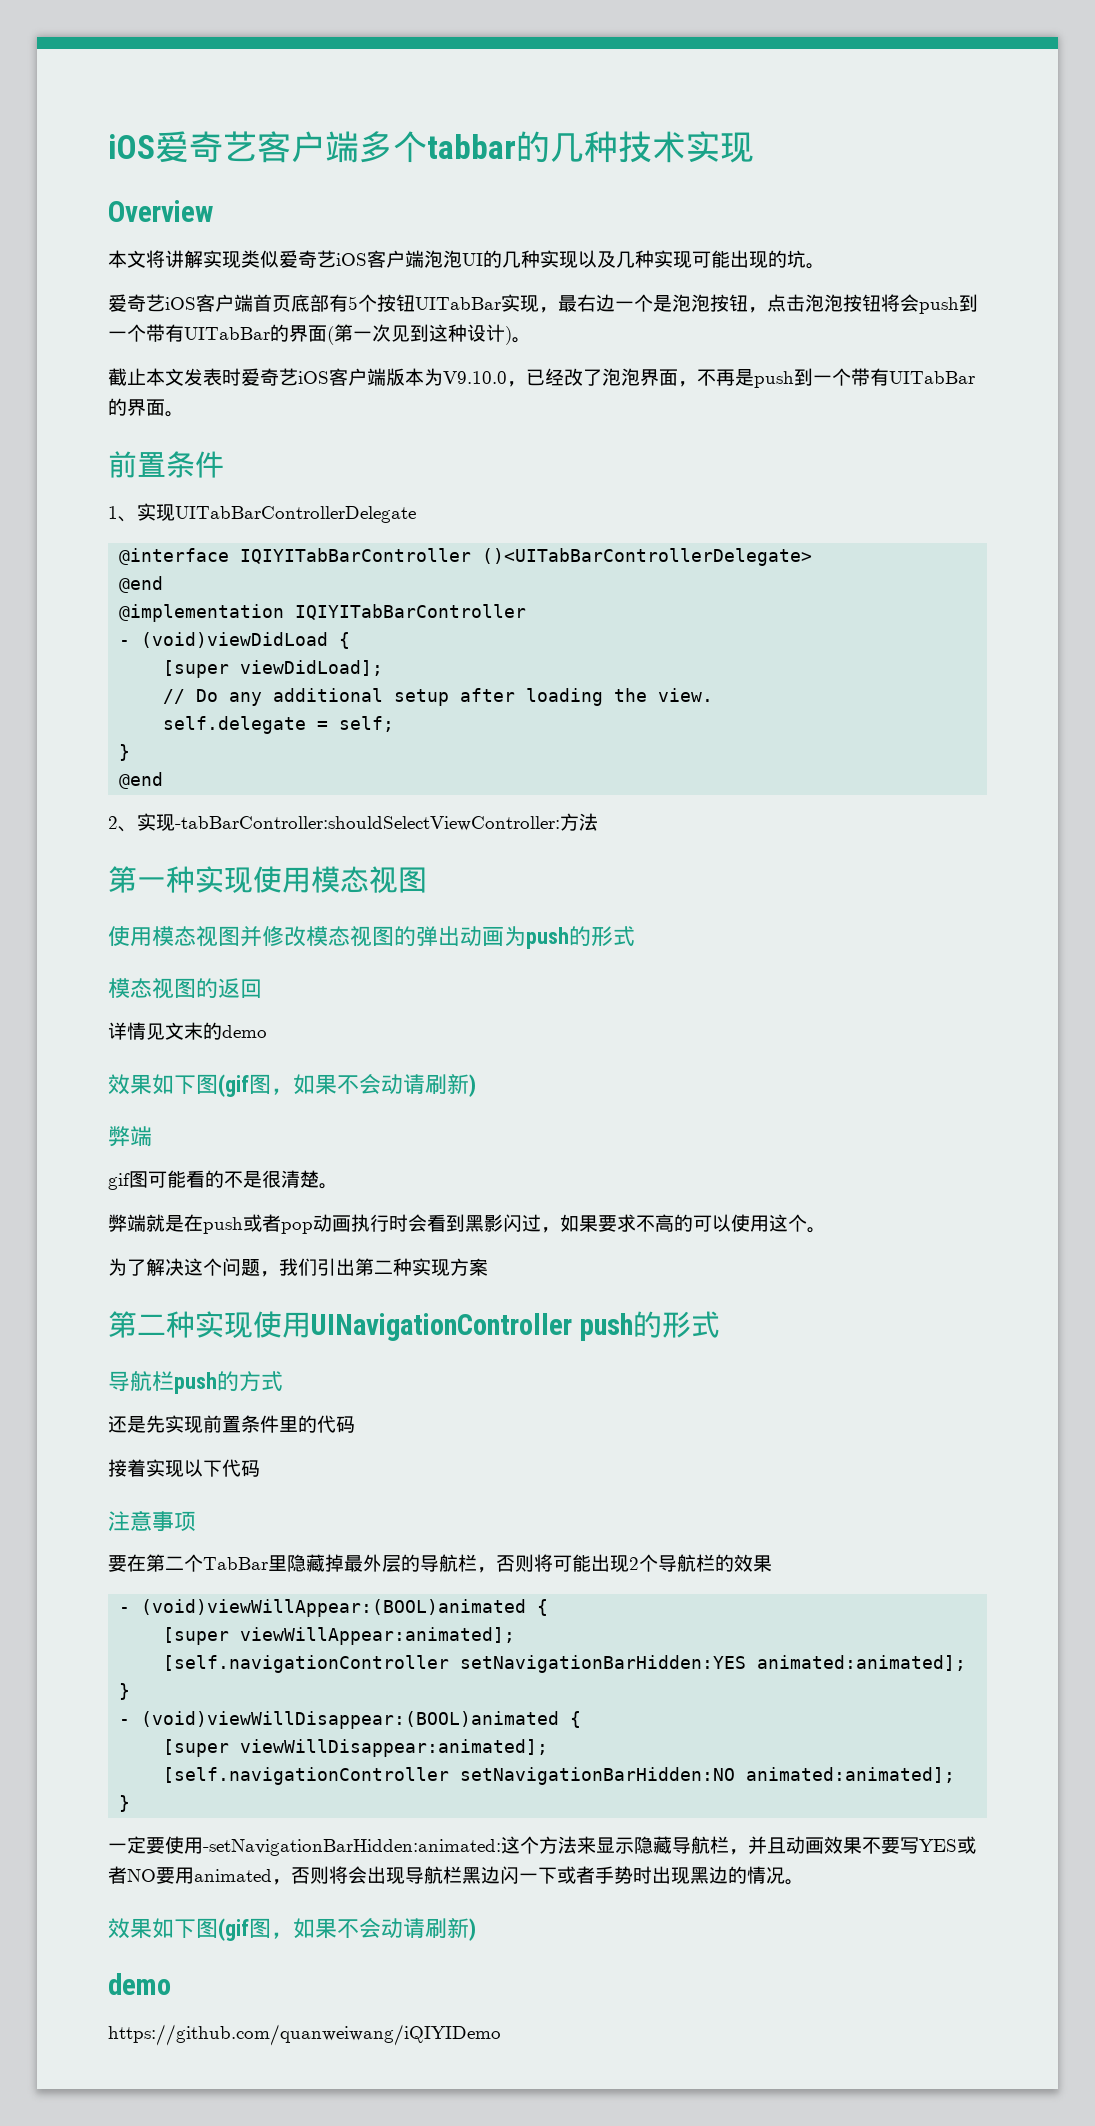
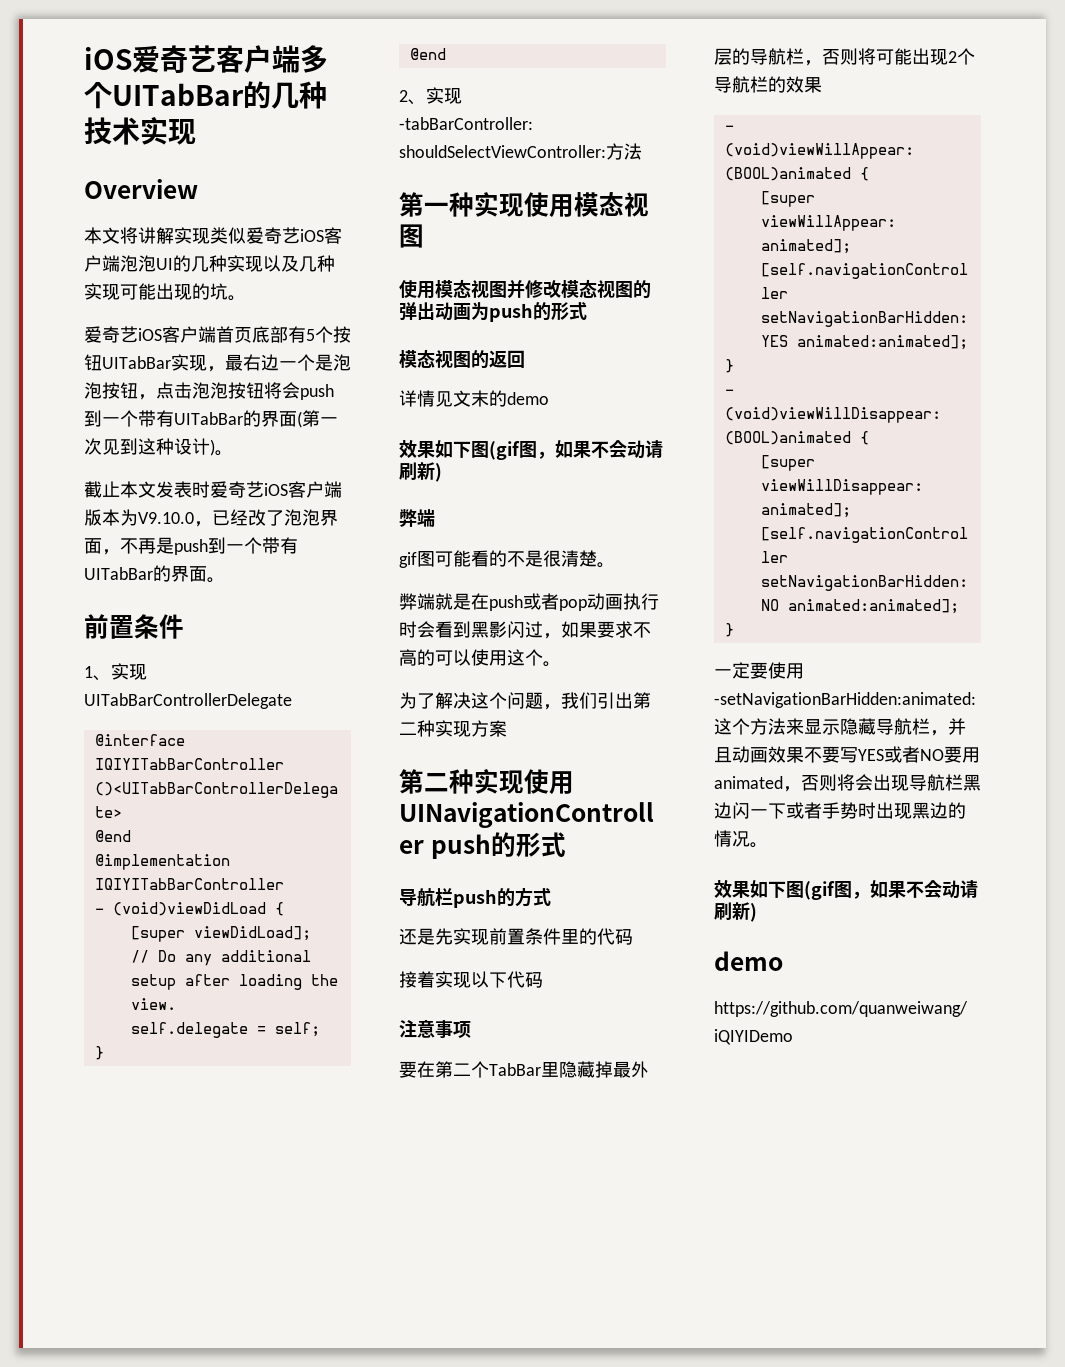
[427,134,516,159] tabbar -> [112,83,244,106] UITabBar

